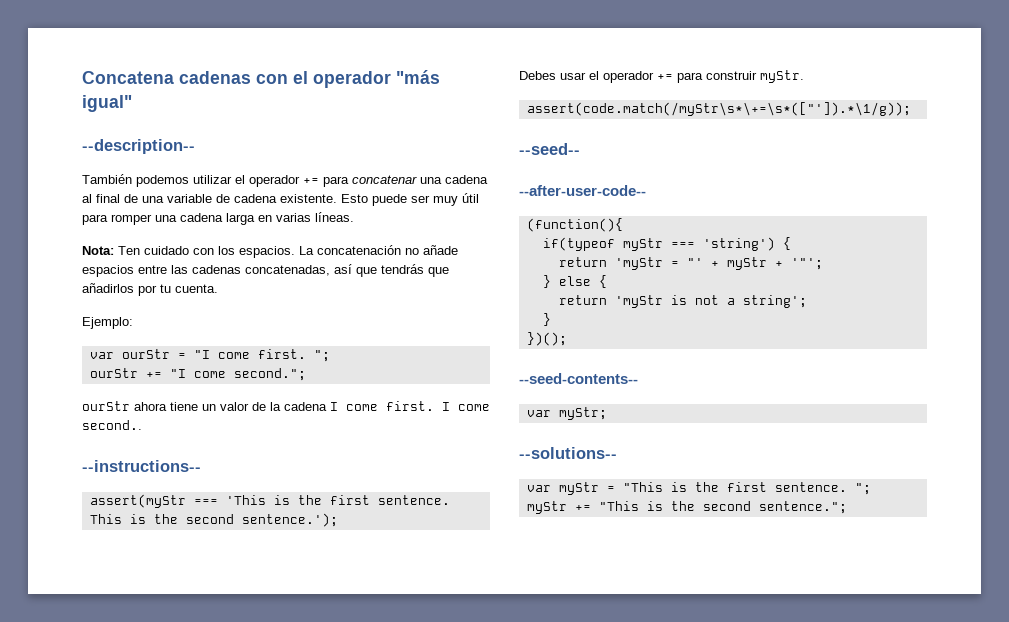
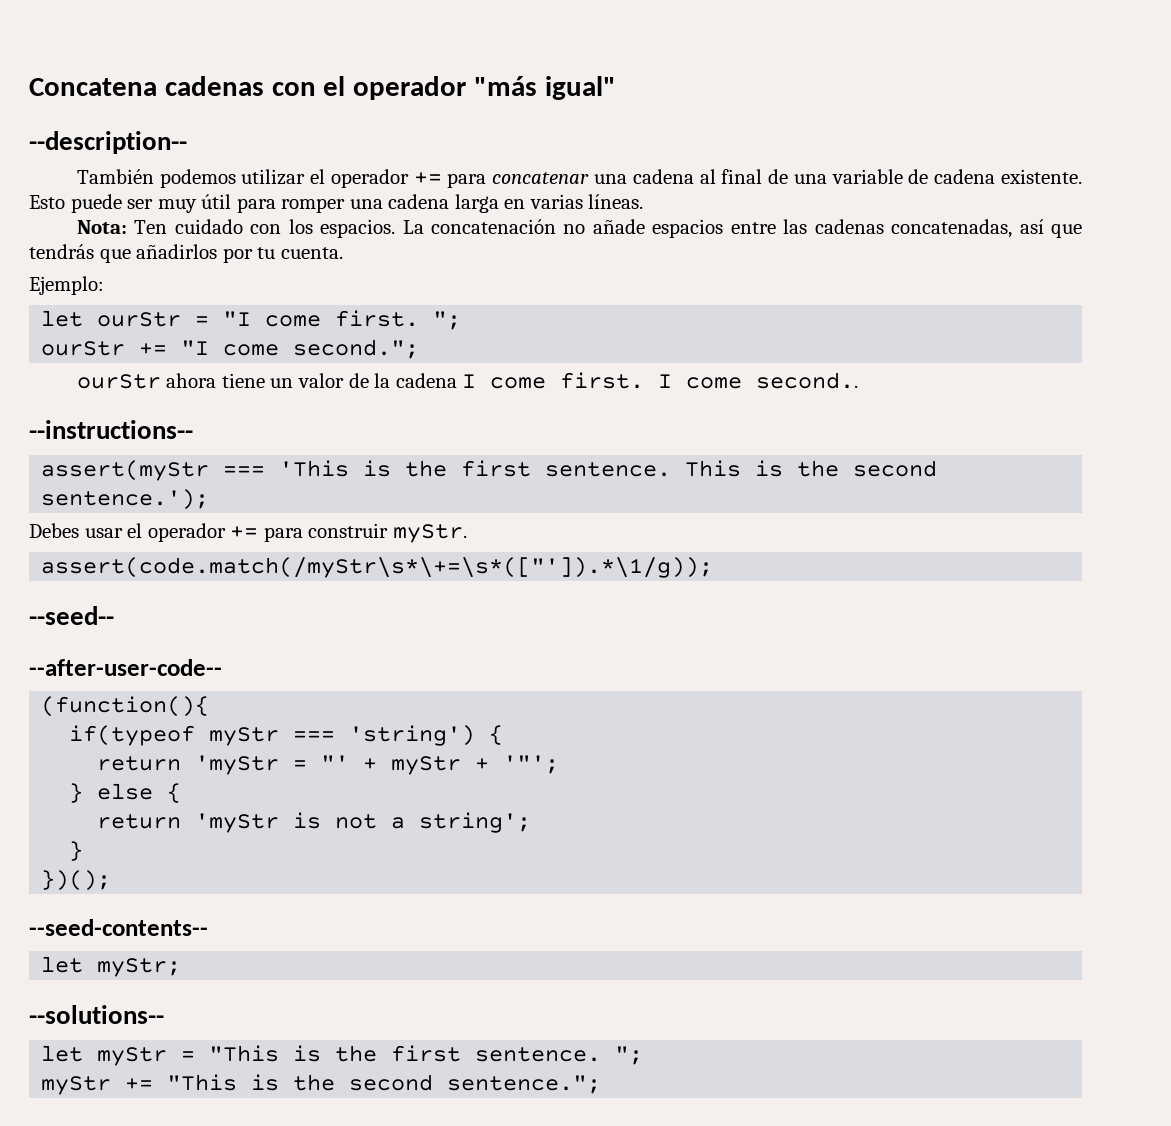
[89,352,114,359] var -> [41,310,84,327] let
[526,410,551,417] var -> [41,956,84,973] let
[526,485,551,492] var -> [41,1045,84,1062] let

